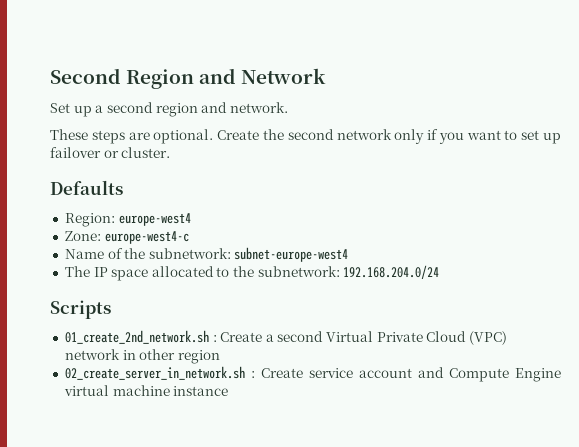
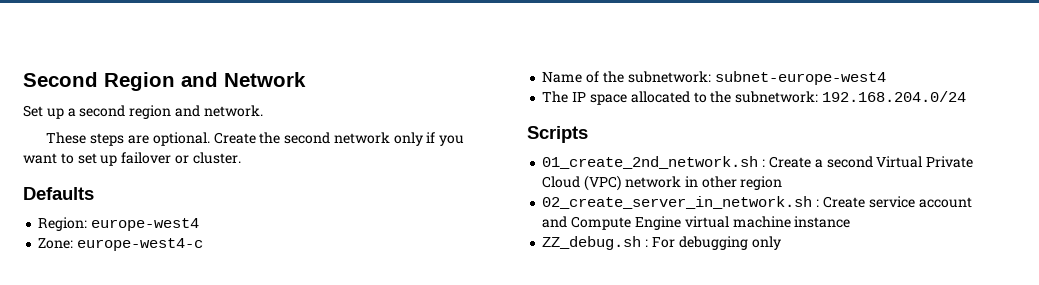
(229, 391) none -> [542,236,781,250] // ZZ_debug.sh : For debugging only

